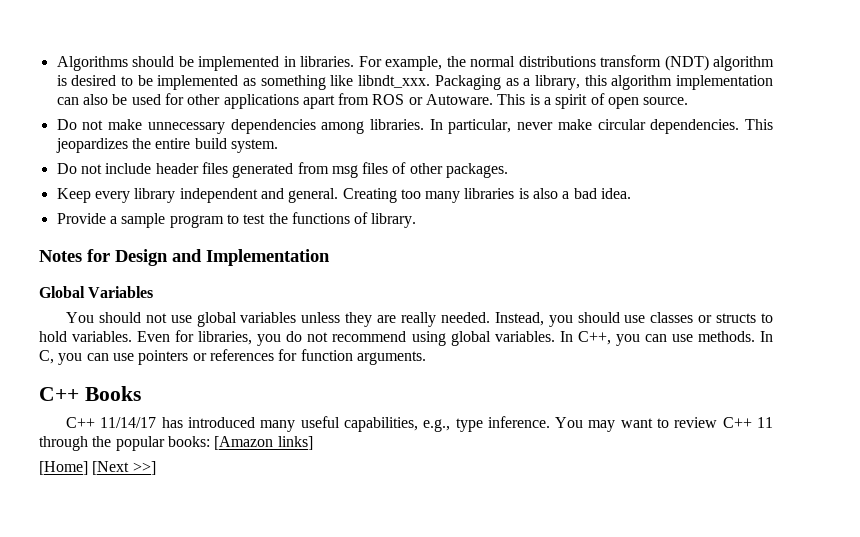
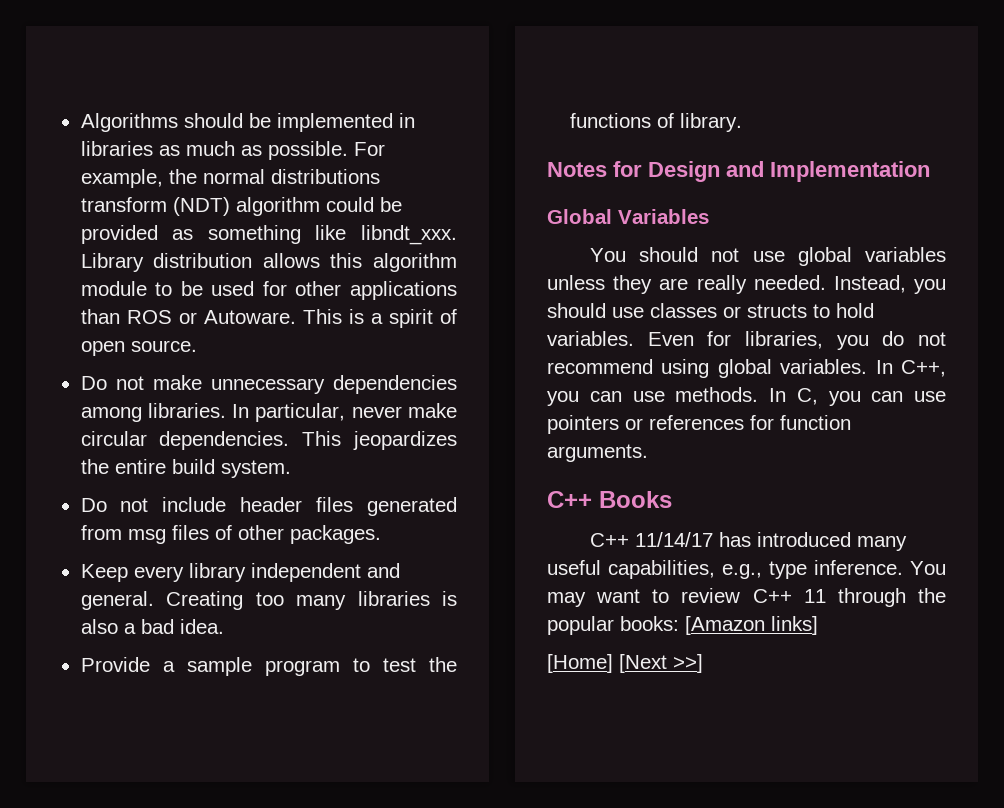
[300,56,355,67] libraries. -> [80,141,348,160] libraries as much as possible.
[56,75,774,90] [56,94,108,105] is desired to be implemented as something like libndt_xxx. Packaging as a library, this algorithm implementation can also -> [325,197,402,212] [80,225,457,245] [80,253,457,272] [80,281,173,296] could be provided as something like libndt_xxx. Library distribution allows this algorithm module to
[302,93,370,109] apart from -> [80,309,120,324] than

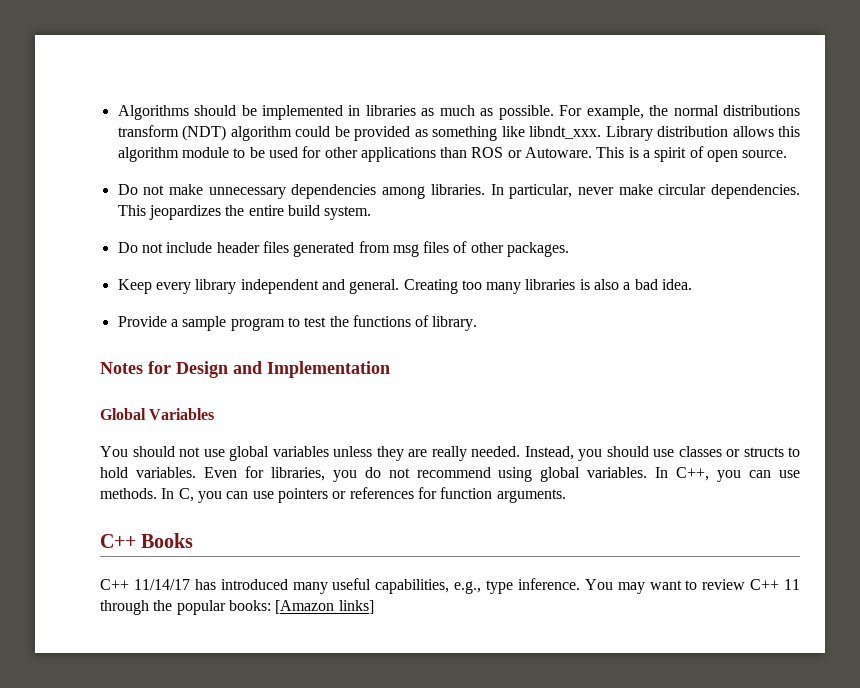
[547,654,703,673] // [Home] [Next >>] -> (374, 607) none

